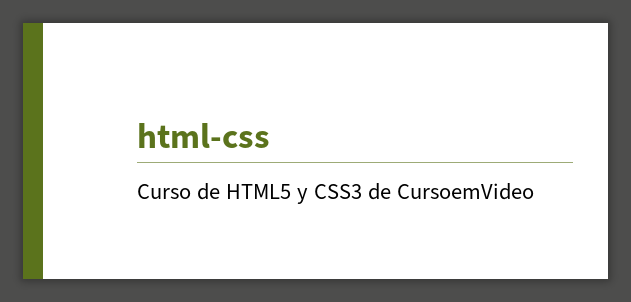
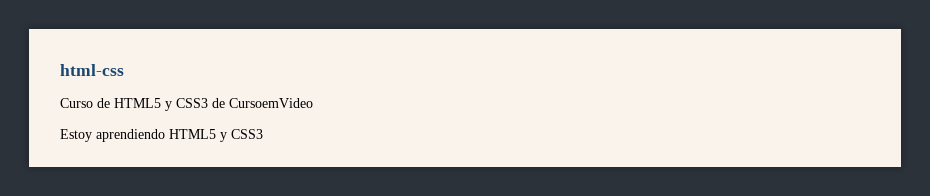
(535, 191) none -> [60,129,263,142] // Estoy aprendiendo HTML5 y CSS3

